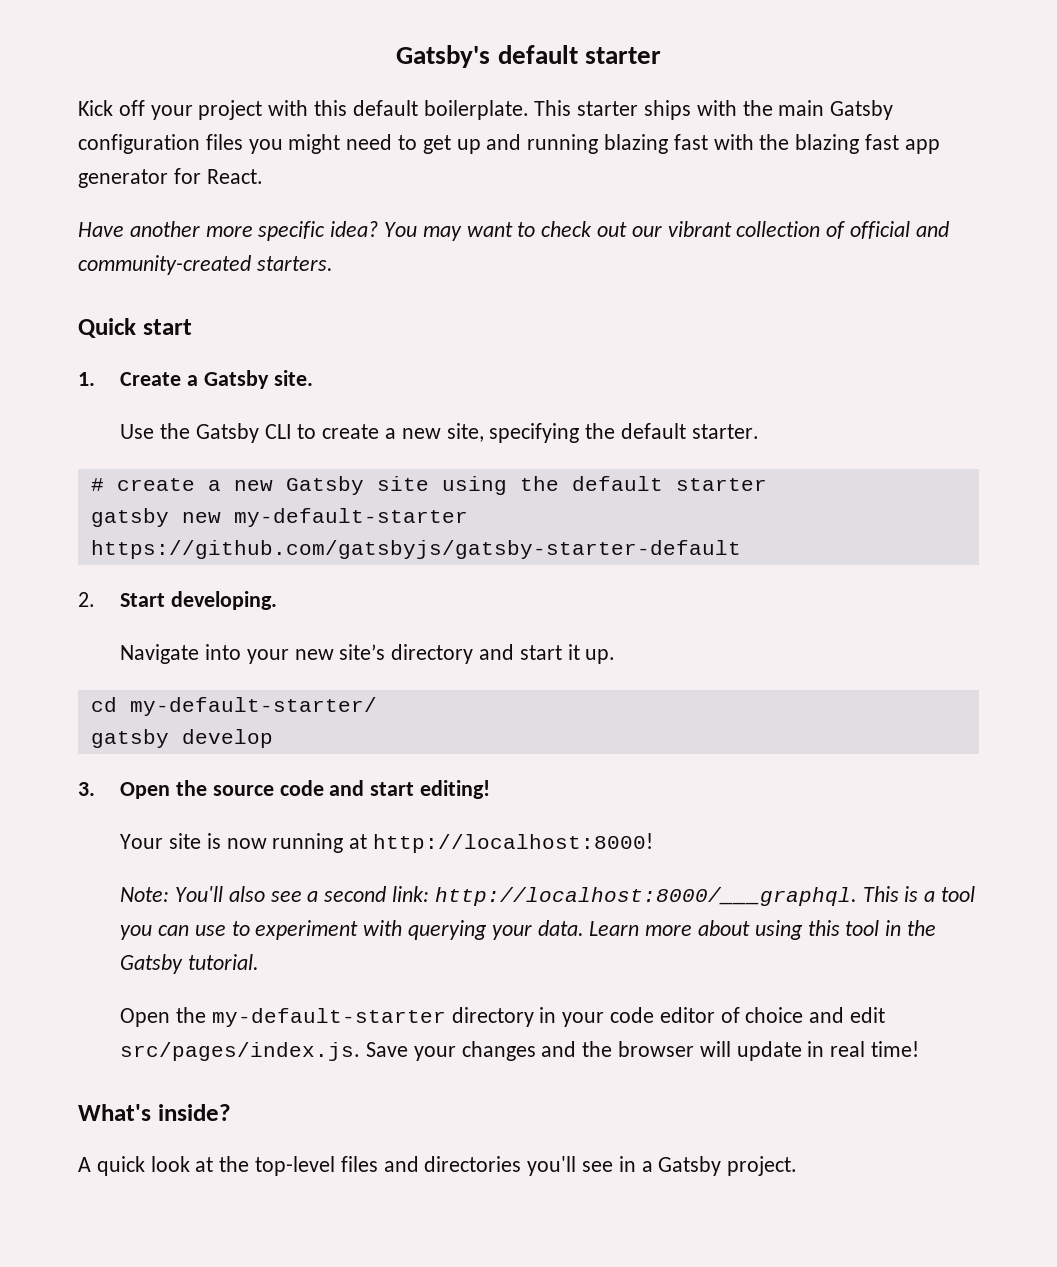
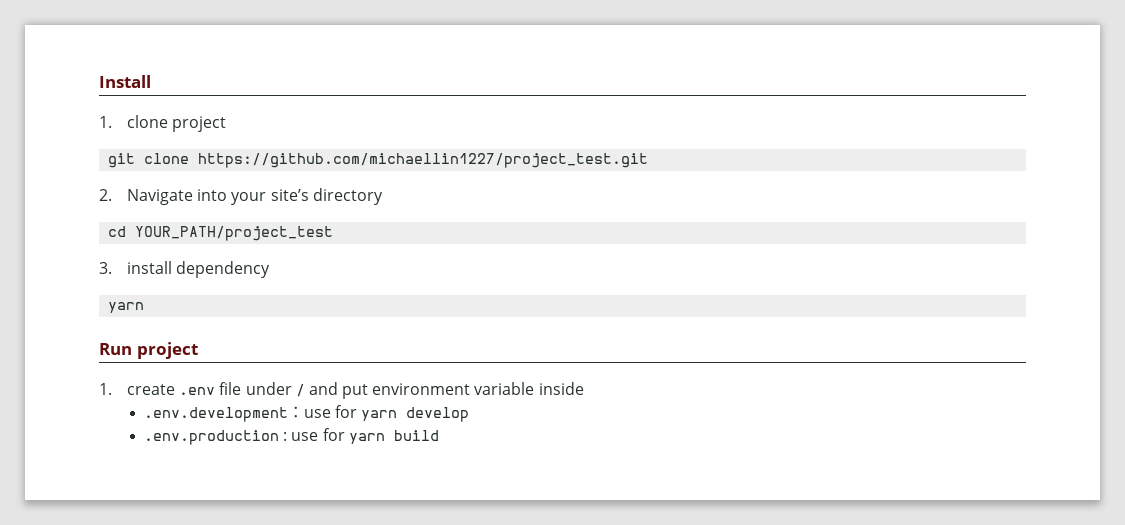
[396,45,661,68] [78,100,894,120] [78,134,940,154] [78,168,263,188] [78,221,949,241] [78,255,333,275] [78,318,192,338] [78,370,313,389] [120,423,759,443] [90,476,767,495] [90,508,468,527] [90,540,741,559] Gatsby's default starter // Kick off your project with this default boilerplate. This starter ships with the main Gatsby configuration files you might need to get up and running blazing fast with the blazing fast app generator for React. // Have another more specific idea? You may want to check out our vibrant collection of official and community-created starters. // Quick start // 1. Create a Gatsby site. // Use the Gatsby CLI to create a new site, specifying the default starter. // # create a new Gatsby site using the default starter // gatsby new my-default-starter https://github.com/gatsbyjs/gatsby-starter-default -> [99,75,151,88] [99,115,227,132] [108,153,649,168] Install // 1. clone project // git clone https://github.com/michaellin1227/project_test.git
[120,591,278,610] Start developing. // -> (112, 195) none
[294,649,334,660] new -> (267, 198) none
[479,644,616,664] [90,697,377,716] [90,729,273,748] [78,780,491,799] [120,833,654,853] [120,886,976,906] [120,920,937,940] [120,954,260,974] [120,1007,886,1027] [120,1041,920,1061] [78,1104,231,1121] [78,1156,798,1176] and start it up. // cd my-default-starter/ // gatsby develop // 3. Open the source code and start editing! // Your site is now running at http://localhost:8000! // Note: You'll also see a second link: http://localhost:8000/___graphql. This is a tool you can use to experiment with querying your data. Learn more about using this tool in the Gatsby tutorial. // Open the my-default-starter directory in your code editor of choice and edit src/pages/index.js. Save your changes and the browser will update in real time! // What's inside? // A quick look at the top-level files and directories you'll see in a Gatsby project. -> [108,226,334,241] [99,261,271,278] [108,302,145,313] [99,342,198,359] [99,382,584,399] [144,405,470,422] [144,428,439,445] // cd YOUR_PATH/project_test // 3. install dependency // yarn // Run project // 1. create .env file under / and put environment variable inside // .env.development：use for yarn develop // .env.production : use for yarn build

